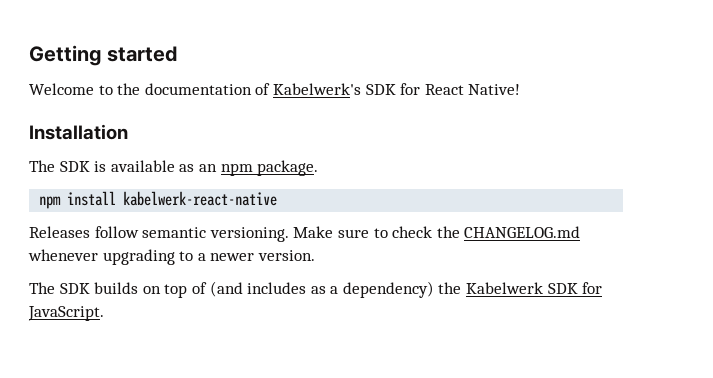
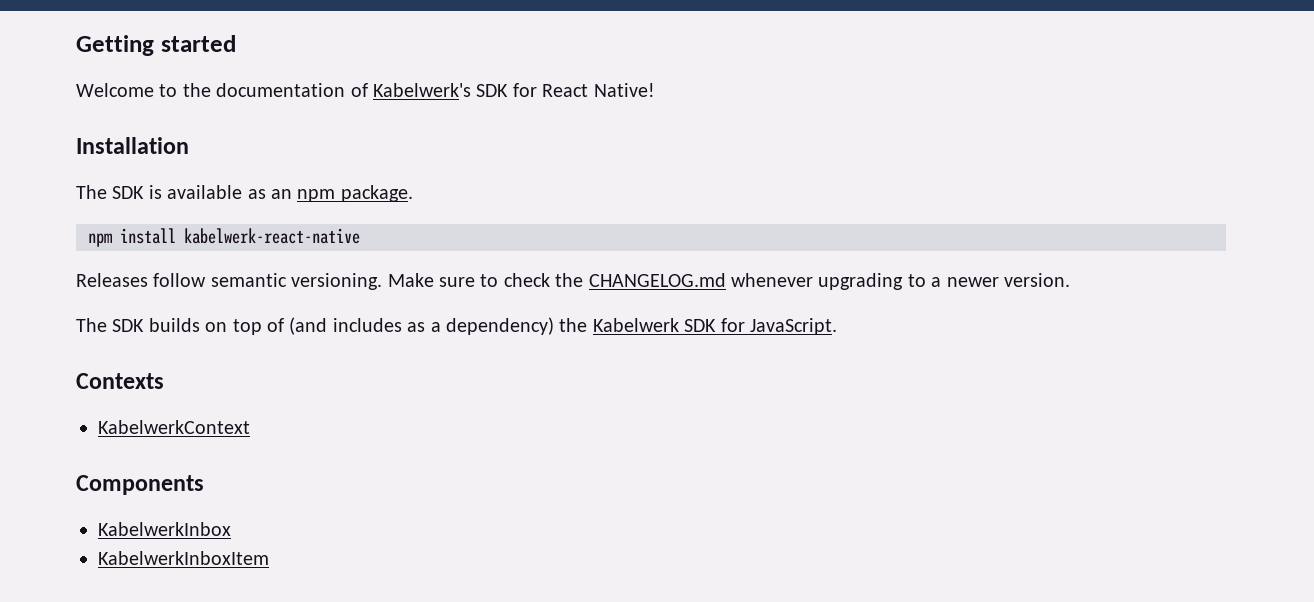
(104, 313) none -> [76,373,164,389] [98,420,250,434] [76,475,204,495] [98,522,231,536] [98,551,269,565] // Contexts // KabelwerkContext // Components // KabelwerkInbox // KabelwerkInboxItem

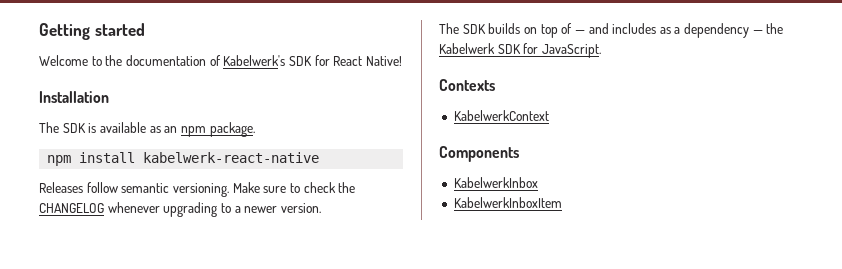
[588,273,726,287] CHANGELOG.md -> [39,203,104,213] CHANGELOG
[289,317,328,335] (and -> [574,23,609,34] — and
[445,317,554,335] dependency) -> [684,23,763,38] dependency —

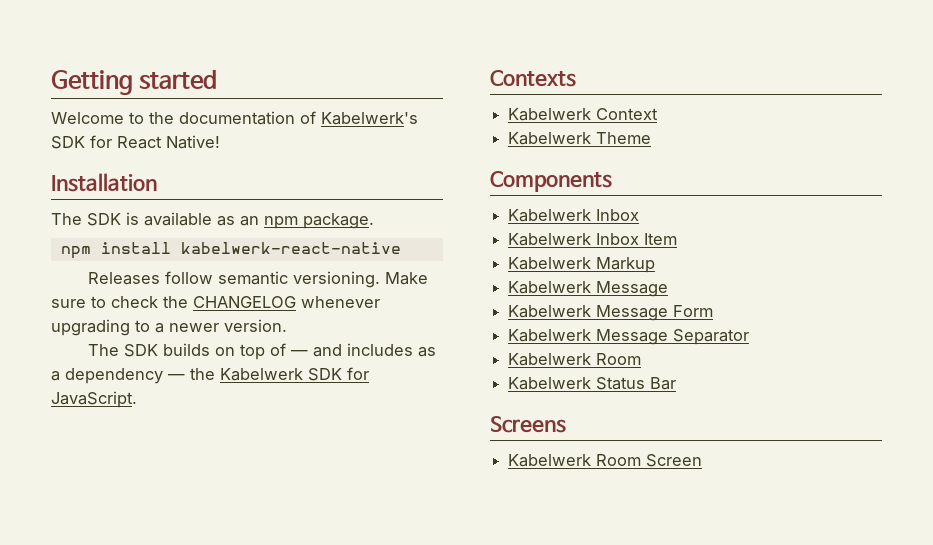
[453,110,549,121] [439,146,519,162] [453,177,538,188] [453,197,562,208] KabelwerkContext // Components // KabelwerkInbox // KabelwerkInboxItem -> [508,108,659,121] [508,132,652,145] [490,171,612,192] [508,209,640,222] [508,233,678,246] [508,257,656,273] [508,281,669,297] [508,305,714,321] [508,329,750,345] [508,353,642,366] [508,377,677,390] [490,416,566,433] [508,454,703,467] Kabelwerk Context // Kabelwerk Theme // Components // Kabelwerk Inbox // Kabelwerk Inbox Item // Kabelwerk Markup // Kabelwerk Message // Kabelwerk Message Form // Kabelwerk Message Separator // Kabelwerk Room // Kabelwerk Status Bar // Screens // Kabelwerk Room Screen

